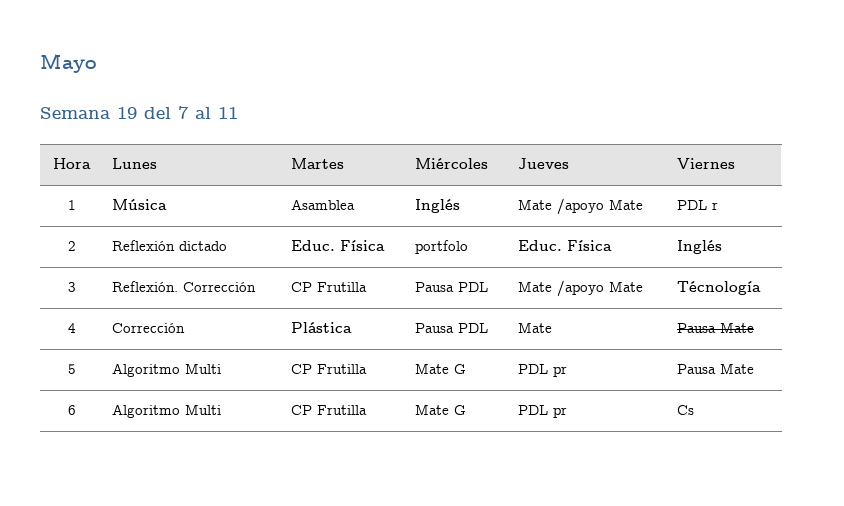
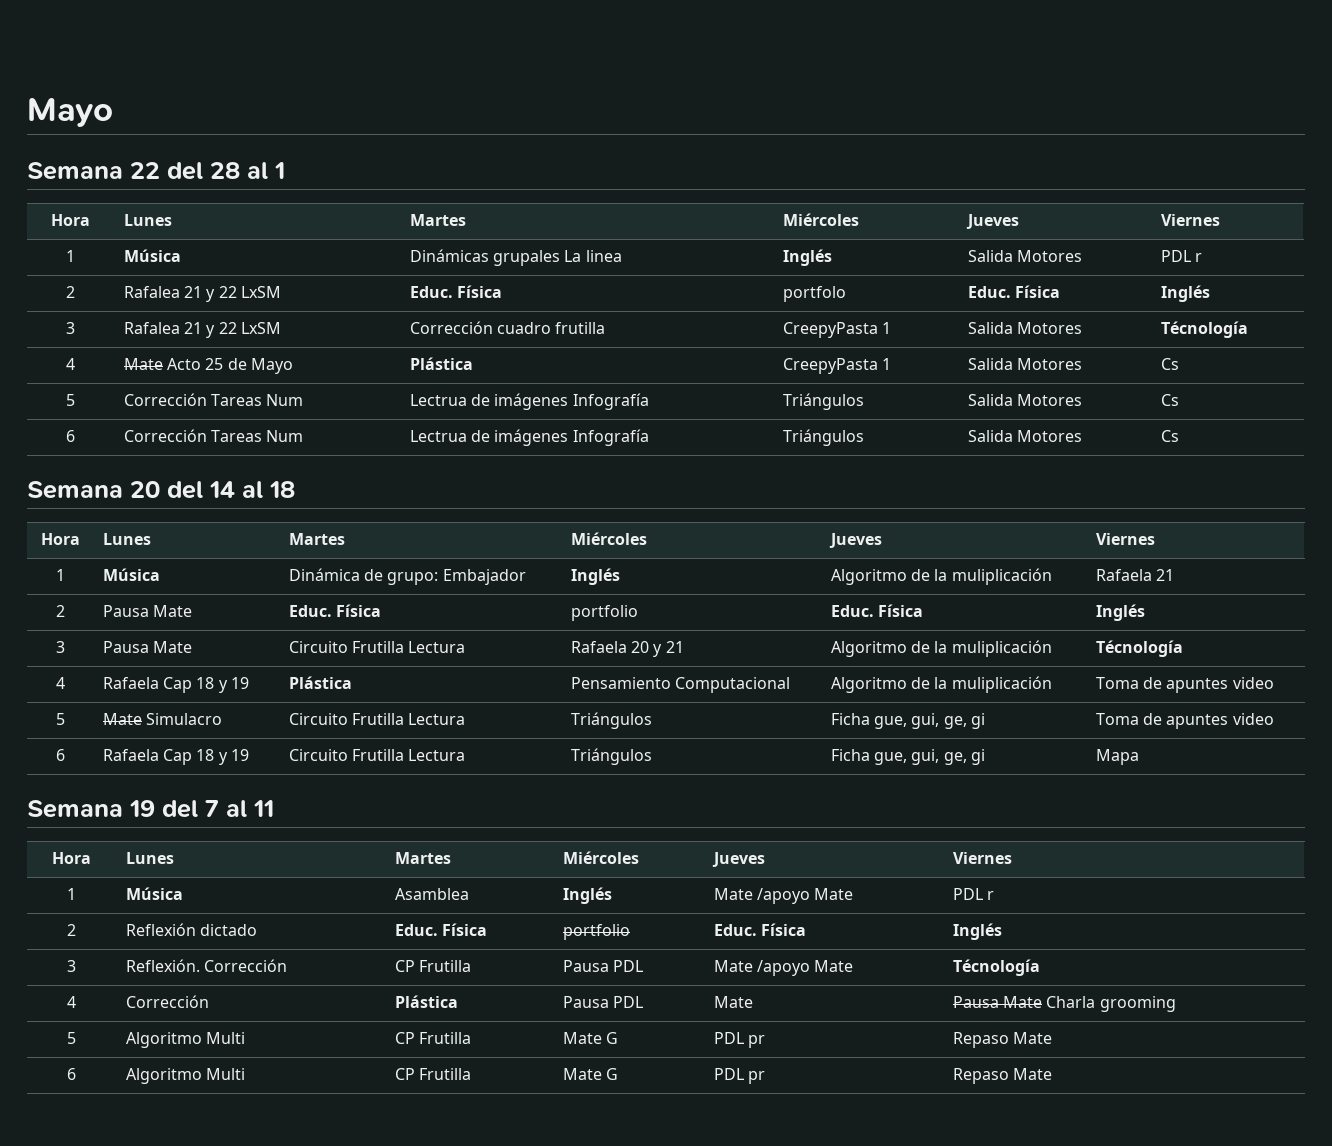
[40,53,97,73] Mayo -> [27,98,113,127] [27,162,285,180] [51,214,90,226] [123,214,172,226] [409,214,466,226] [782,213,859,226] [965,214,1019,229] [1160,214,1220,226] [66,250,75,262] [123,249,181,262] [409,249,622,266] [782,249,832,266] [967,250,1082,262] [1160,250,1202,262] [66,286,75,298] [123,286,281,302] [409,285,502,298] [782,286,846,302] [967,285,1060,298] [1160,285,1210,302] [66,322,75,334] [123,322,281,338] [409,321,606,334] [782,322,891,338] [967,322,1082,334] [1160,321,1248,338] [66,358,75,370] [123,358,293,374] [409,357,473,370] [782,358,891,374] [967,358,1082,370] [1160,358,1179,370] [66,394,75,406] [123,393,304,406] [409,393,649,410] [782,393,864,410] [967,394,1082,406] [1160,394,1179,406] [66,430,75,442] [123,429,304,442] [409,429,649,446] [782,429,864,446] [967,430,1082,442] [1160,430,1179,442] [27,481,295,499] [40,533,80,545] [102,533,151,545] [288,533,345,545] [570,532,647,545] [828,533,882,548] [1095,533,1155,545] [55,569,65,581] [102,568,160,581] [288,568,526,585] [570,568,620,585] [830,568,1052,585] [1095,569,1174,581] [55,605,65,617] [102,605,192,617] [288,604,381,617] [570,605,638,621] [830,604,923,617] [1095,604,1145,621] [55,641,65,653] [102,641,192,653] [288,641,466,653] [570,641,684,657] [830,640,1052,657] [1095,640,1183,657] [55,677,65,689] [102,677,249,693] [288,676,352,689] [570,677,790,693] [830,676,1052,693] [1095,677,1274,693] [55,713,65,725] [102,713,222,725] [288,713,466,725] [570,712,652,729] [830,713,985,729] [1095,713,1274,729] [55,749,65,761] [102,749,249,765] [288,749,466,761] [570,748,652,765] [830,749,985,765] [1095,749,1139,765] Mayo // Semana 22 del 28 al 1 // Hora | Lunes | Martes | Miércoles | Jueves | Viernes // 1 | Música | Dinámicas grupales La linea | Inglés | Salida Motores | PDL r // 2 | Rafalea 21 y 22 LxSM | Educ. Física | portfolo | Educ. Física | Inglés // 3 | Rafalea 21 y 22 LxSM | Corrección cuadro frutilla | CreepyPasta 1 | Salida Motores | Técnología // 4 | Mate Acto 25 de Mayo | Plástica | CreepyPasta 1 | Salida Motores | Cs // 5 | Corrección Tareas Num | Lectrua de imágenes Infografía | Triángulos | Salida Motores | Cs // 6 | Corrección Tareas Num | Lectrua de imágenes Infografía | Triángulos | Salida Motores | Cs // Semana 20 del 14 al 18 // Hora | Lunes | Martes | Miércoles | Jueves | Viernes // 1 | Música | Dinámica de grupo: Embajador | Inglés | Algoritmo de la muliplicación | Rafaela 21 // 2 | Pausa Mate | Educ. Física | portfolio | Educ. Física | Inglés // 3 | Pausa Mate | Circuito Frutilla Lectura | Rafaela 20 y 21 | Algoritmo de la muliplicación | Técnología // 4 | Rafaela Cap 18 y 19 | Plástica | Pensamiento Computacional | Algoritmo de la muliplicación | Toma de apuntes video // 5 | Mate Simulacro | Circuito Frutilla Lectura | Triángulos | Ficha gue, gui, ge, gi | Toma de apuntes video // 6 | Rafaela Cap 18 y 19 | Circuito Frutilla Lectura | Triángulos | Ficha gue, gui, ge, gi | Mapa
[414,240,468,254] portfolo -> [562,924,630,940] portfolio
(754, 327) none -> [1046,996,1176,1012] Charla grooming
[676,364,716,374] Pausa -> [952,1032,1009,1048] Repaso
[676,405,694,415] Cs -> [952,1068,1052,1084] Repaso Mate

